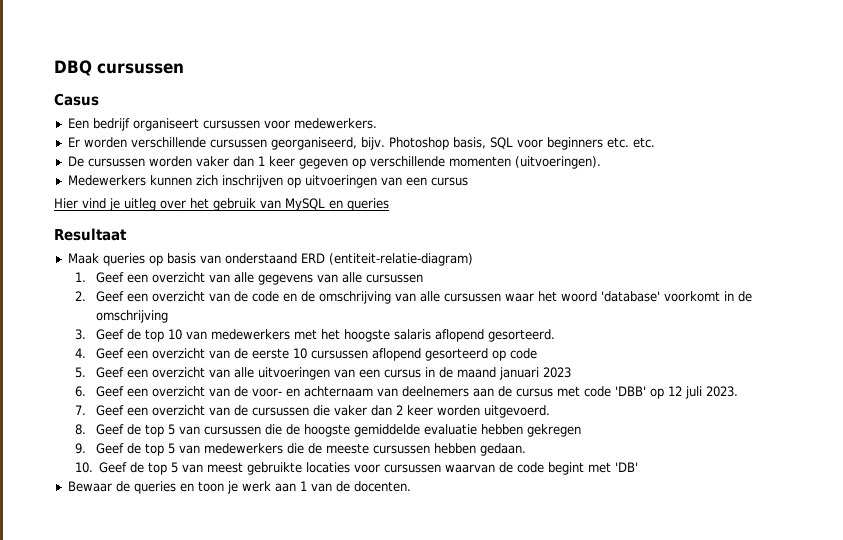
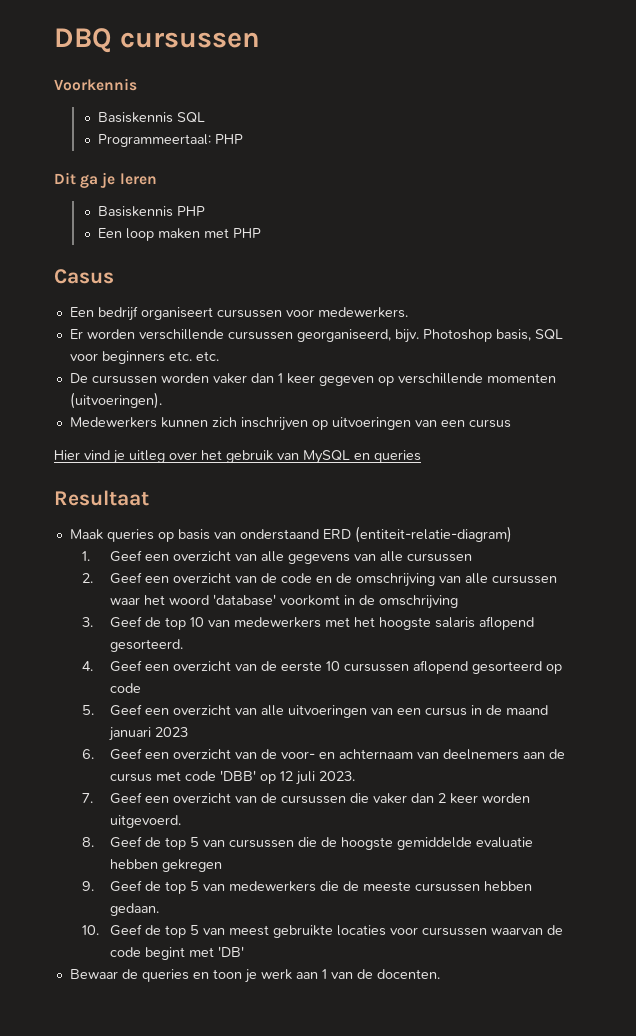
(184, 68) none -> [54,78,137,91] [98,112,206,123] [98,134,244,147] [54,172,157,188] [98,206,206,217] [98,228,262,241] // Voorkennis // Basiskennis SQL // Programmeertaal: PHP // Dit ga je leren // Basiskennis PHP // Een loop maken met PHP

